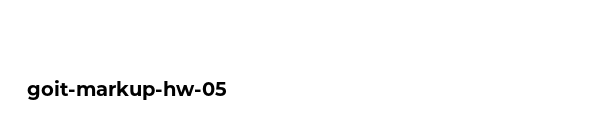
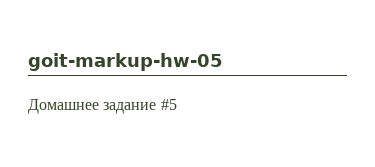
(227, 90) none -> [28,99,177,114] // Домашнее задание #5

